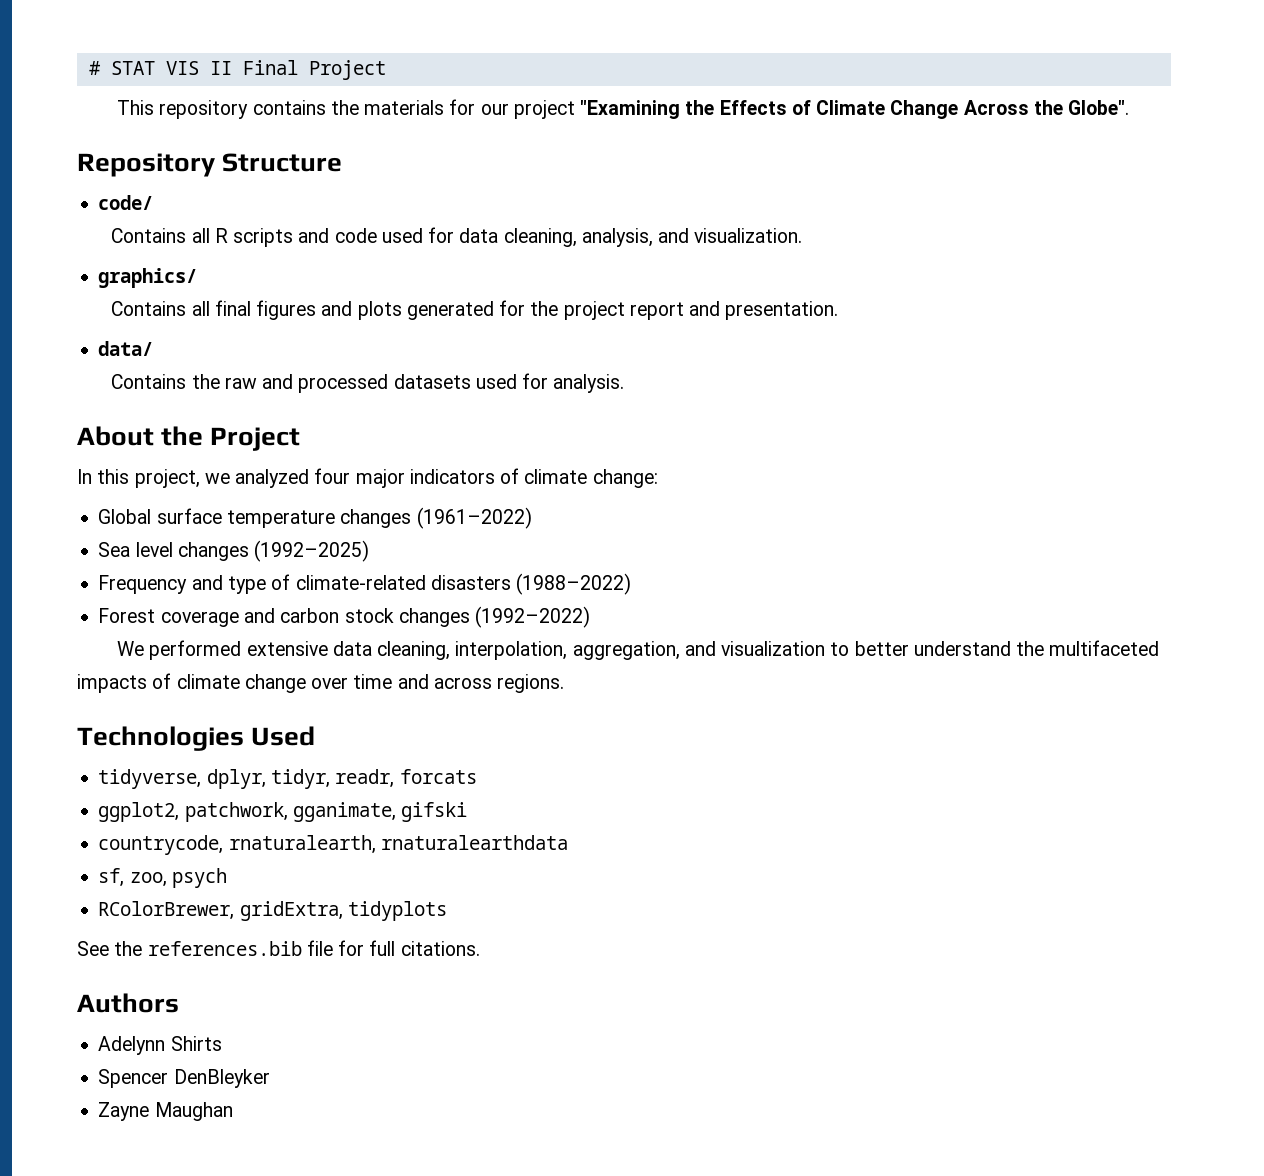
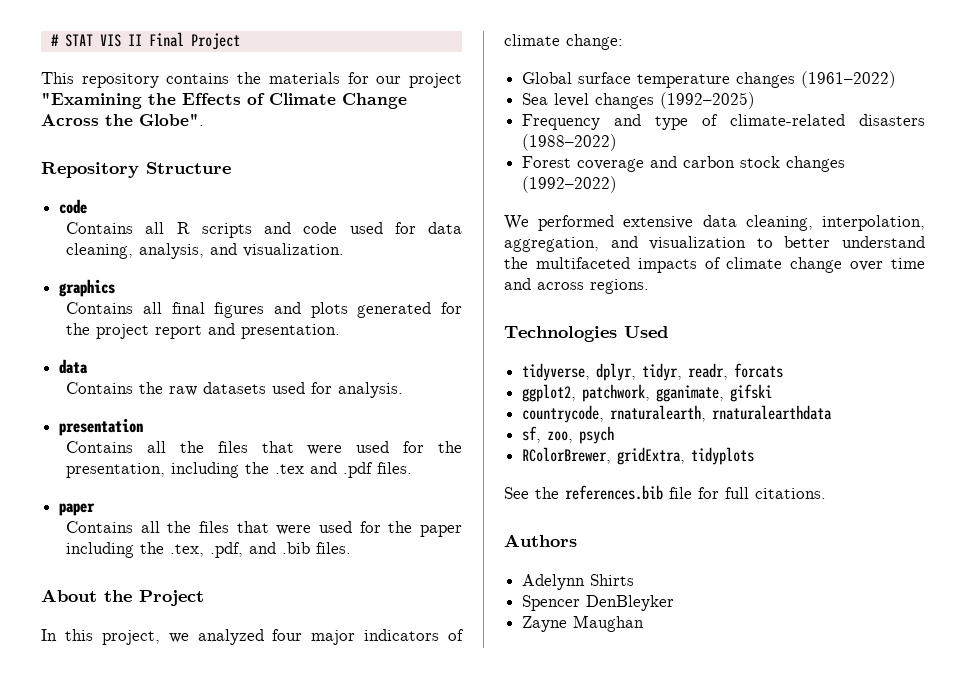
[98,195,154,210] code/ -> [59,199,88,214] code
[98,268,198,288] graphics/ -> [59,279,116,297] graphics
[98,341,154,356] data/ -> [59,359,89,374] data
[262,374,389,393] and processed -> (198, 391) none
(625, 383) none -> [59,418,144,436] [66,441,462,455] [66,462,413,478] [59,503,96,516] [66,521,463,537] [66,542,352,558] // presentation // Contains all the files that were used for the presentation, including the .tex and .pdf files. // paper // Contains all the files that were used for the paper including the .tex, .pdf, and .bib files.

